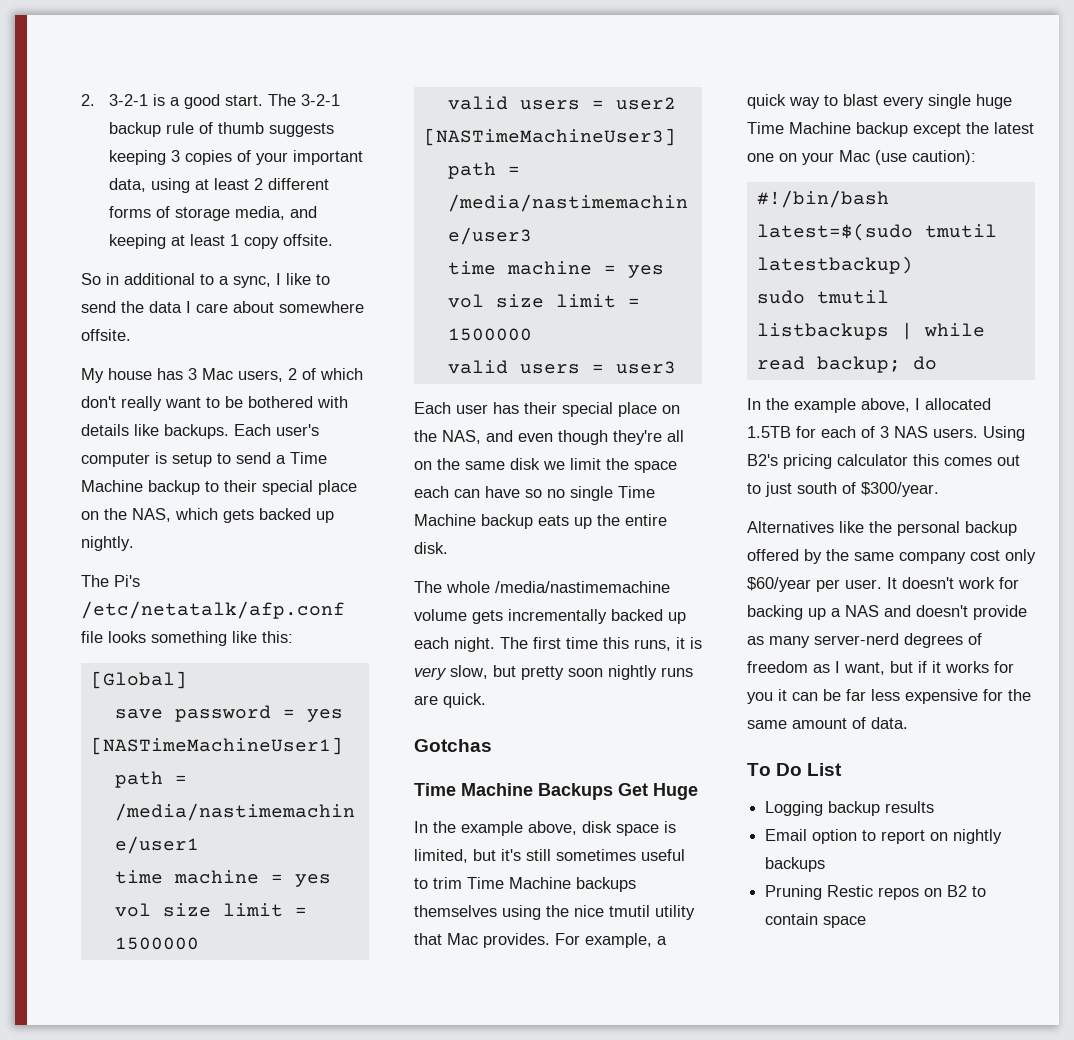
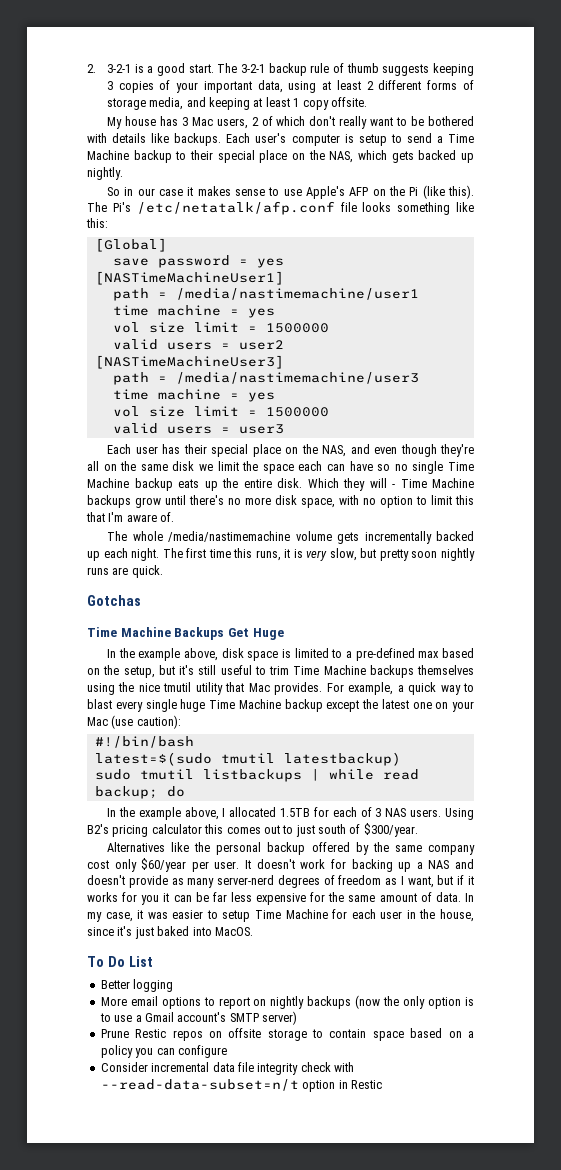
[81,273,330,288] [81,301,364,313] [81,329,131,341] // So in additional to a sync, I like to send the data I care about somewhere offsite. -> (367, 102) none
(134, 543) none -> [107,185,474,199] So in our case it makes sense to use Apple's AFP on the Pi (like this).
(448, 548) none -> [307,478,474,491] [87,495,474,508] [86,512,175,522] Which they will - Time Machine backups grow until there's no more disk space, with no option to limit this that I'm aware of.
[414,849,468,863] limited, -> [294,648,475,661] [87,665,155,678] limited to a pre-defined max based on the setup,
[556,849,636,861] sometimes -> (217, 670) none
[747,763,843,776] [765,801,935,816] [765,829,858,844] // To Do List // Logging backup results // Email option -> [464,893,474,902] [87,909,474,922] [87,926,253,939] [87,956,153,967] [100,979,174,992] [100,996,201,1009] In my case, it was easier to setup Time Machine for each user in the house, since it's just baked into MacOS. // To Do List // Better logging // More email options
[765,885,823,900] // Pruning -> [355,995,474,1009] [99,1011,297,1025] [100,1029,129,1038] (now the only option is to use a Gmail account's SMTP server) // Prune
[947,885,968,897] B2 -> [228,1028,307,1041] offsite storage
(867, 922) none -> [410,1028,474,1038] [100,1045,227,1058] [100,1062,354,1075] [100,1079,382,1092] based on a policy you can configure // Consider incremental data file integrity check with --read-data-subset=n/t option in Restic

